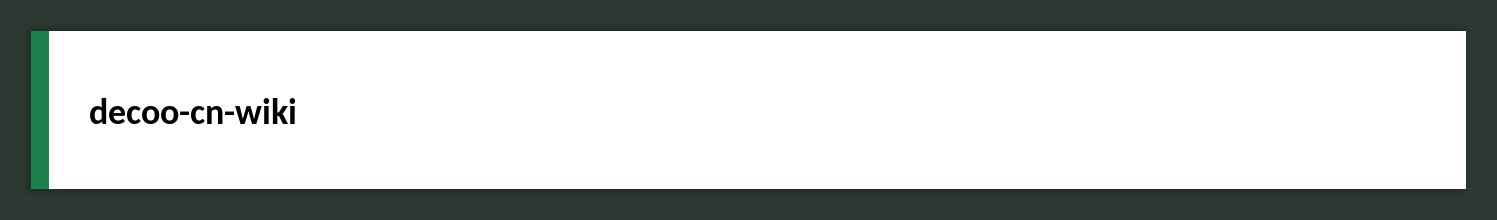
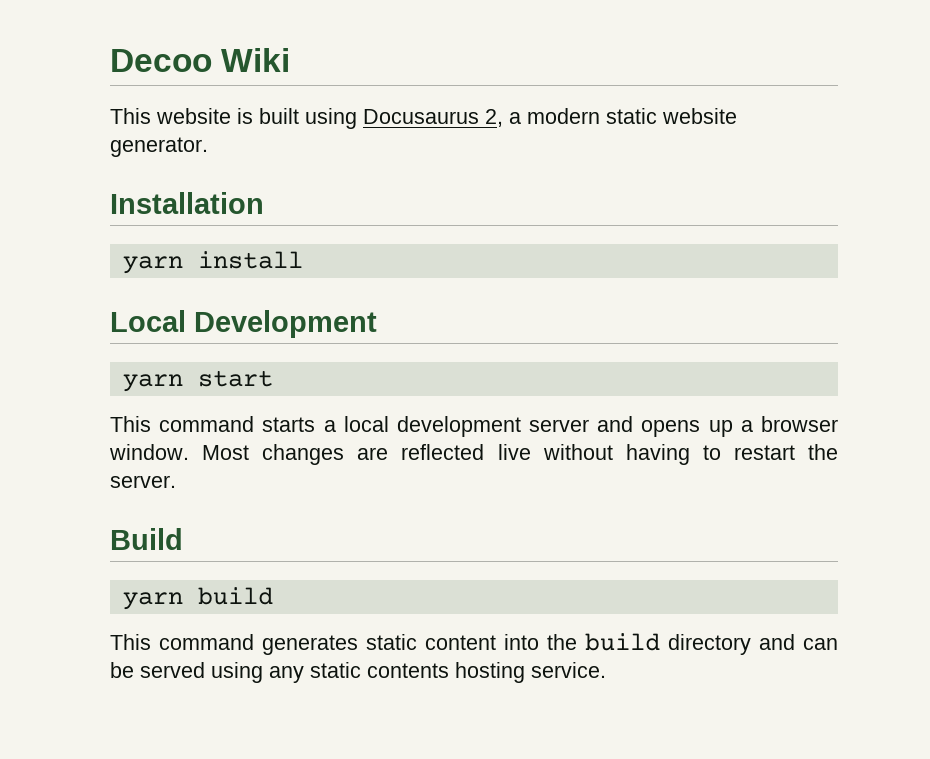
[89,98,297,124] decoo-cn-wiki -> [110,48,291,72] [110,108,737,129] [110,137,208,157] [110,192,264,214] [122,251,303,274] [110,310,377,338] [122,370,273,392] [110,416,838,437] [109,444,839,465] [110,475,176,488] [110,528,183,550] [122,587,273,610] [110,633,838,655] [110,662,606,683] Decoo Wiki // This website is built using Docusaurus 2, a modern static website generator. // Installation // yarn install // Local Development // yarn start // This command starts a local development server and opens up a browser window. Most changes are reflected live without having to restart the server. // Build // yarn build // This command generates static content into the build directory and can be served using any static contents hosting service.

